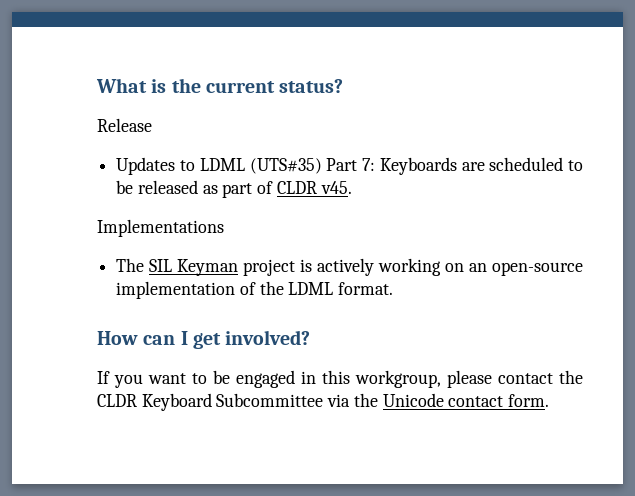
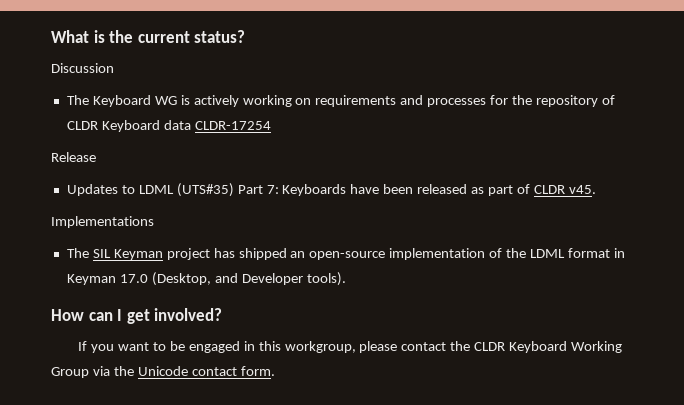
(344, 86) none -> [51,63,114,73] [66,95,615,107] [66,120,271,132] // Discussion // The Keyboard WG is actively working on requirements and processes for the repository of CLDR Keyboard data CLDR-17254
[461,157,583,171] [116,180,134,194] are scheduled to be -> [350,184,414,194] have been
[300,258,465,276] is actively working on -> [213,248,287,260] has shipped
[338,282,394,295] format. -> [567,248,625,258] [66,272,346,286] format in Keyman 17.0 (Desktop, and Developer tools).
[216,393,324,407] Subcommittee -> [571,341,623,353] [51,367,89,378] Working Group

